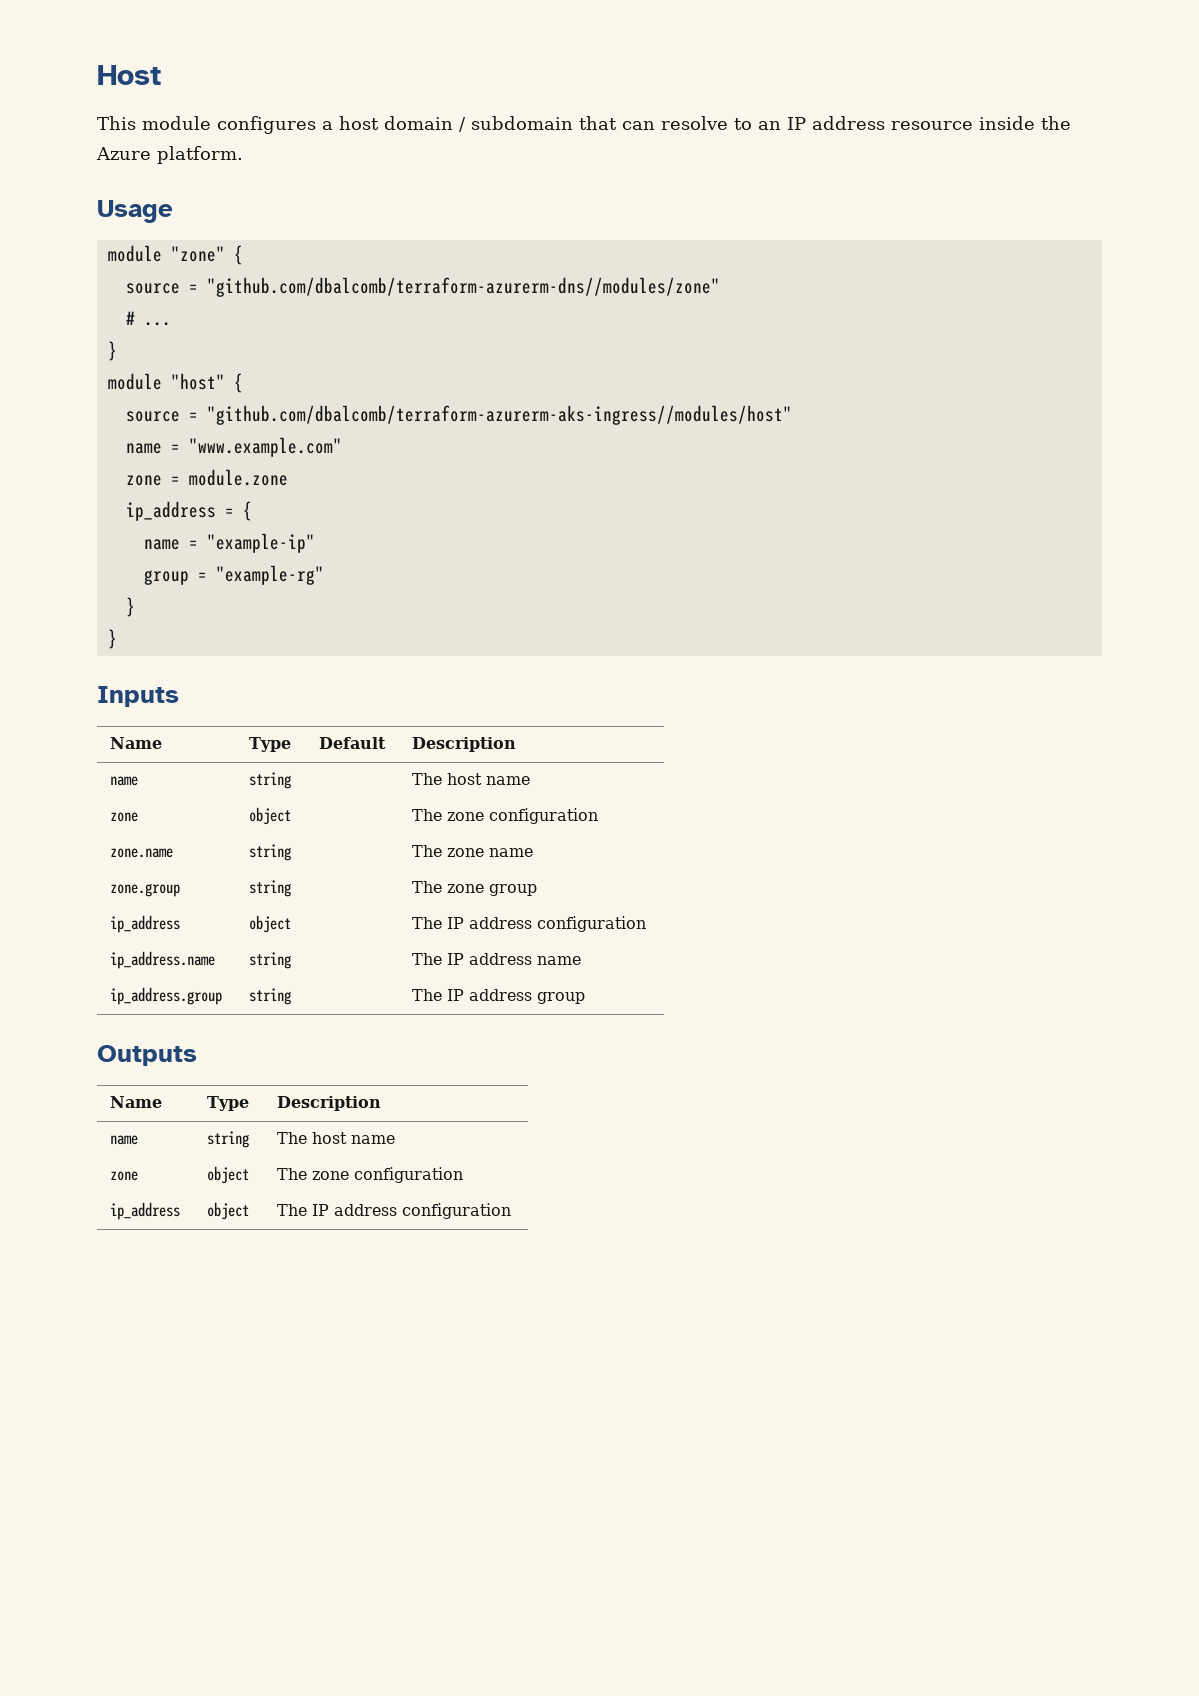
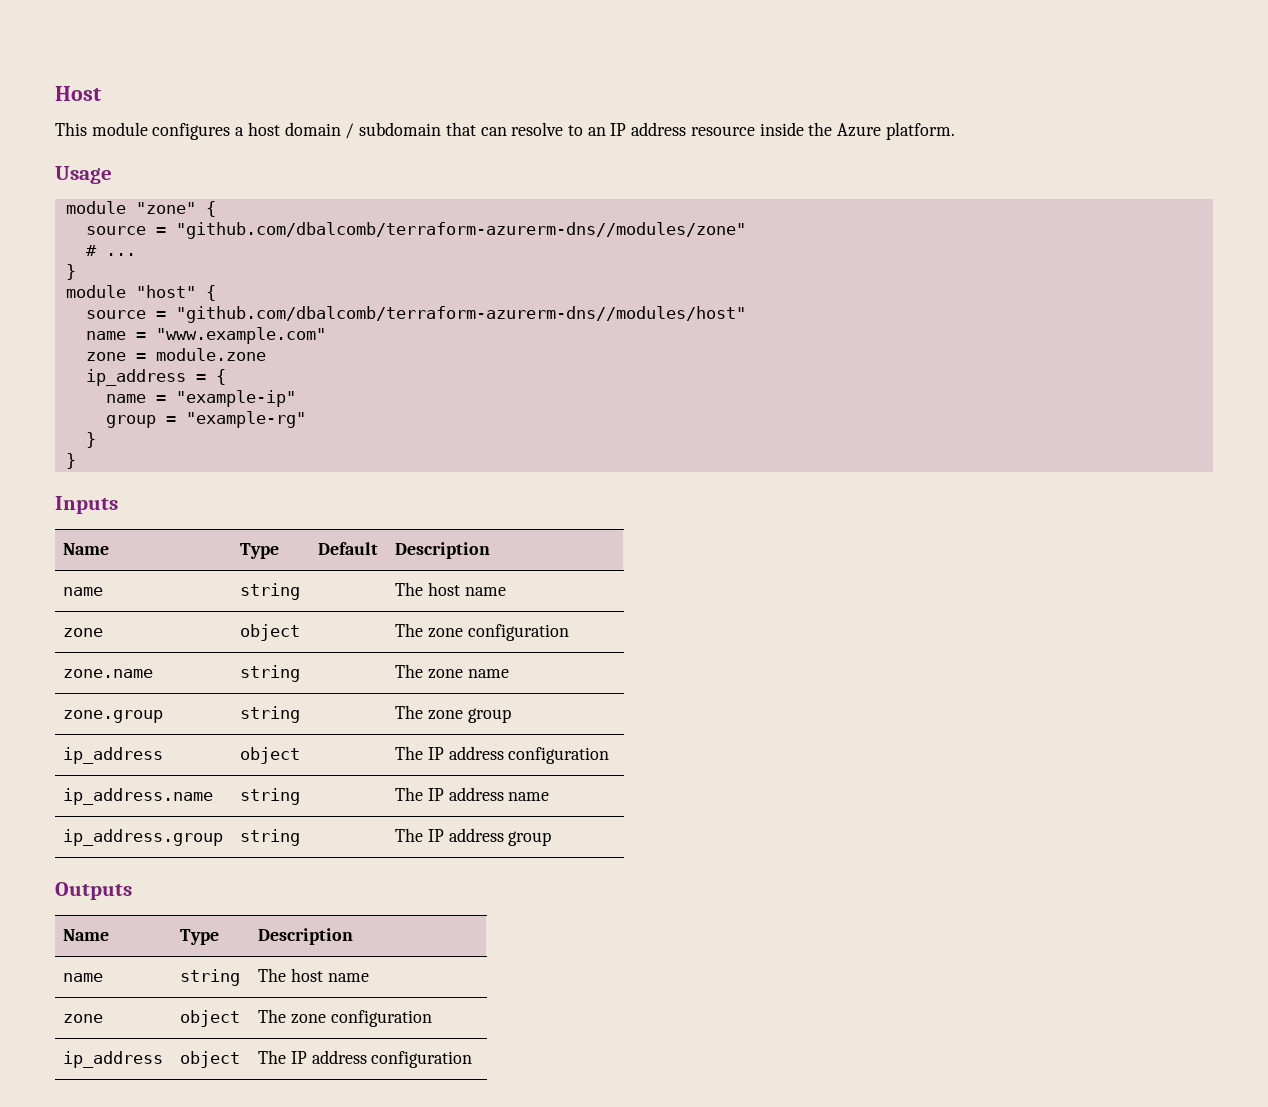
[206,405,792,425] "github.com/dbalcomb/terraform-azurerm-aks-ingress//modules/host" -> [175,306,746,323] "github.com/dbalcomb/terraform-azurerm-dns//modules/host"

